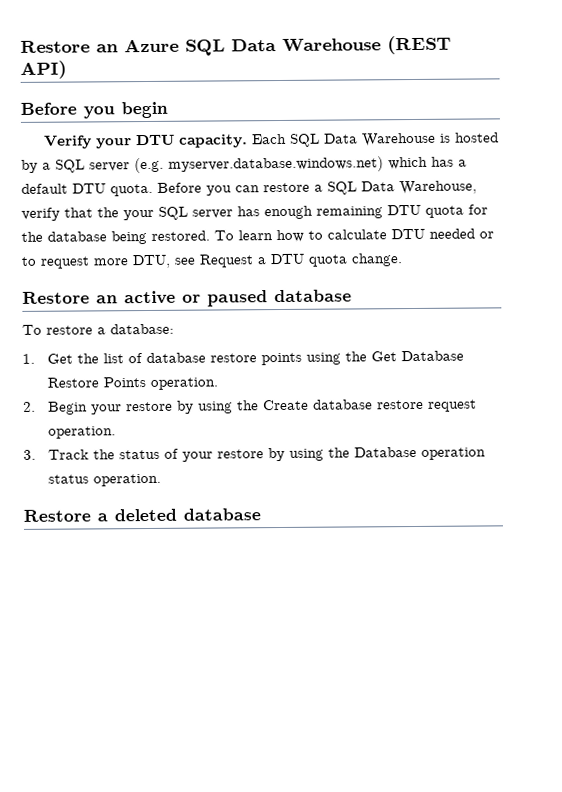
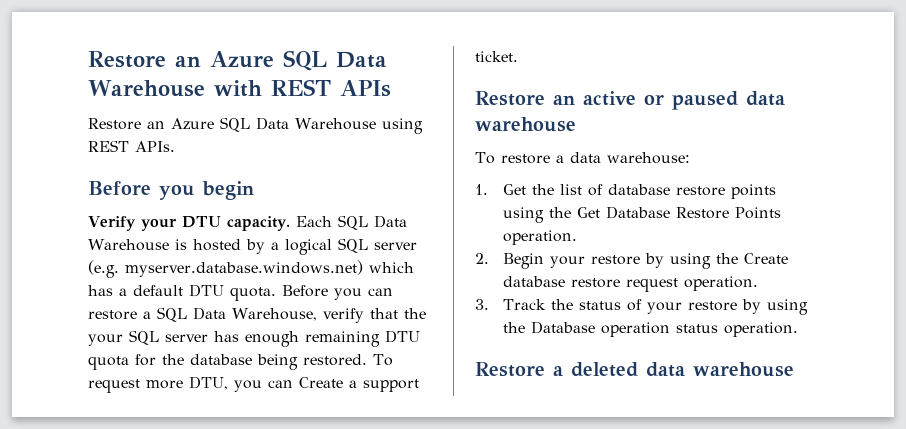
[20,35,451,56] [20,60,67,79] Restore an Azure SQL Data Warehouse (REST API) -> [88,50,387,71] [88,79,391,97] [88,117,423,134] [88,140,175,152] Restore an Azure SQL Data Warehouse with REST APIs // Restore an Azure SQL Data Warehouse using REST APIs.
(51, 166) none -> [284,239,332,255] logical
[238,228,494,243] [21,253,403,269] learn how to calculate DTU needed or to request more DTU, see Request a DTU quota change. -> [88,376,419,393] [475,51,518,62] request more DTU, you can Create a support ticket.
[274,289,352,303] database -> [746,91,785,106] [475,117,576,132] data warehouse
[110,323,174,335] database: -> [569,152,690,164] data warehouse:
[183,508,261,521] database -> [646,362,794,377] data warehouse

